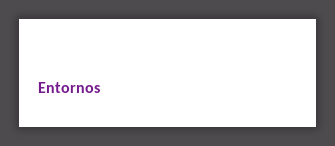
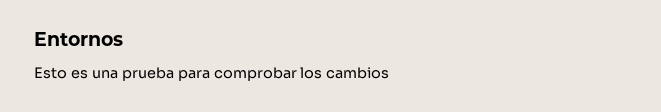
(100, 87) none -> [34,67,390,81] // Esto es una prueba para comprobar los cambios

